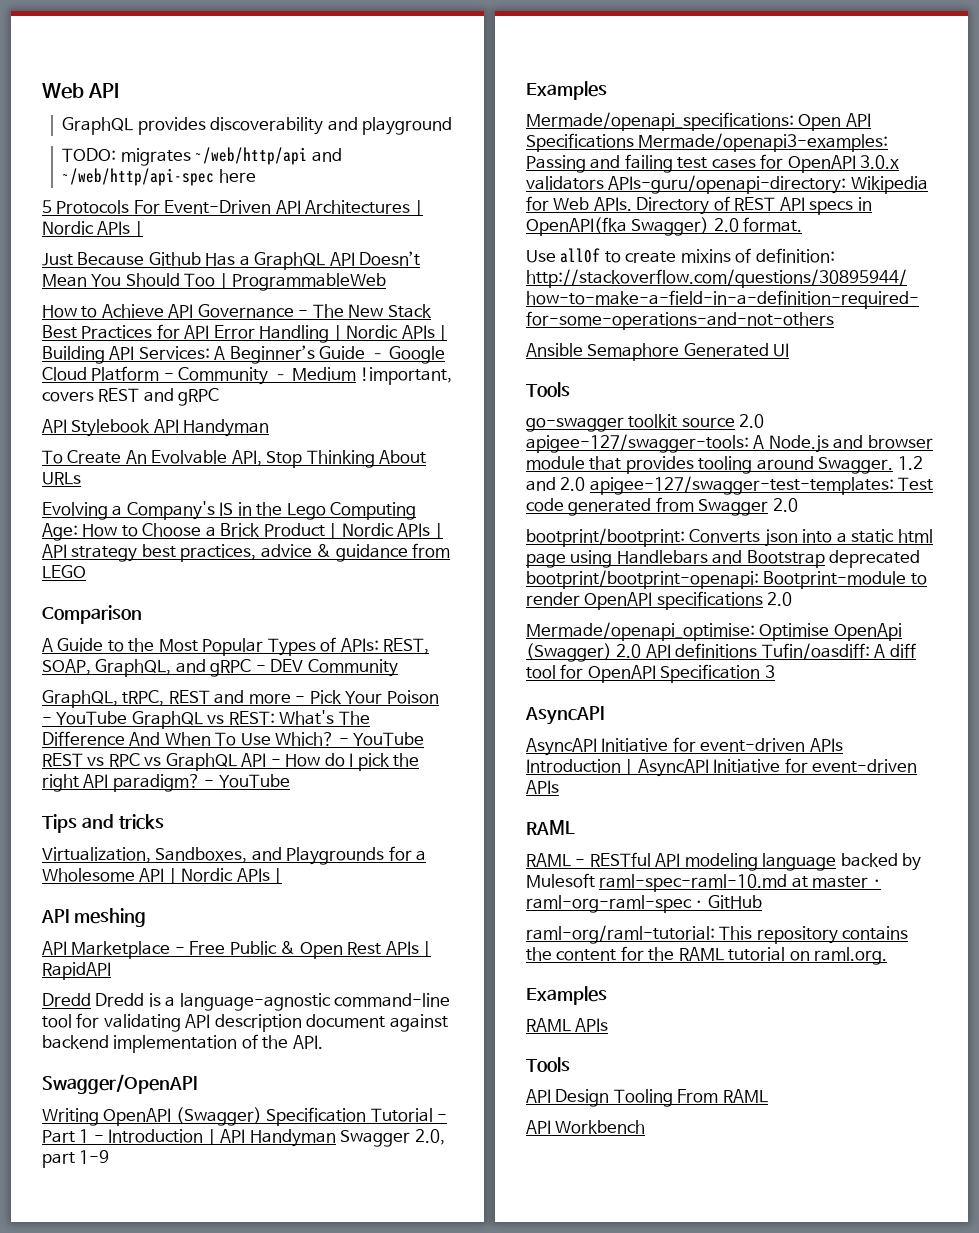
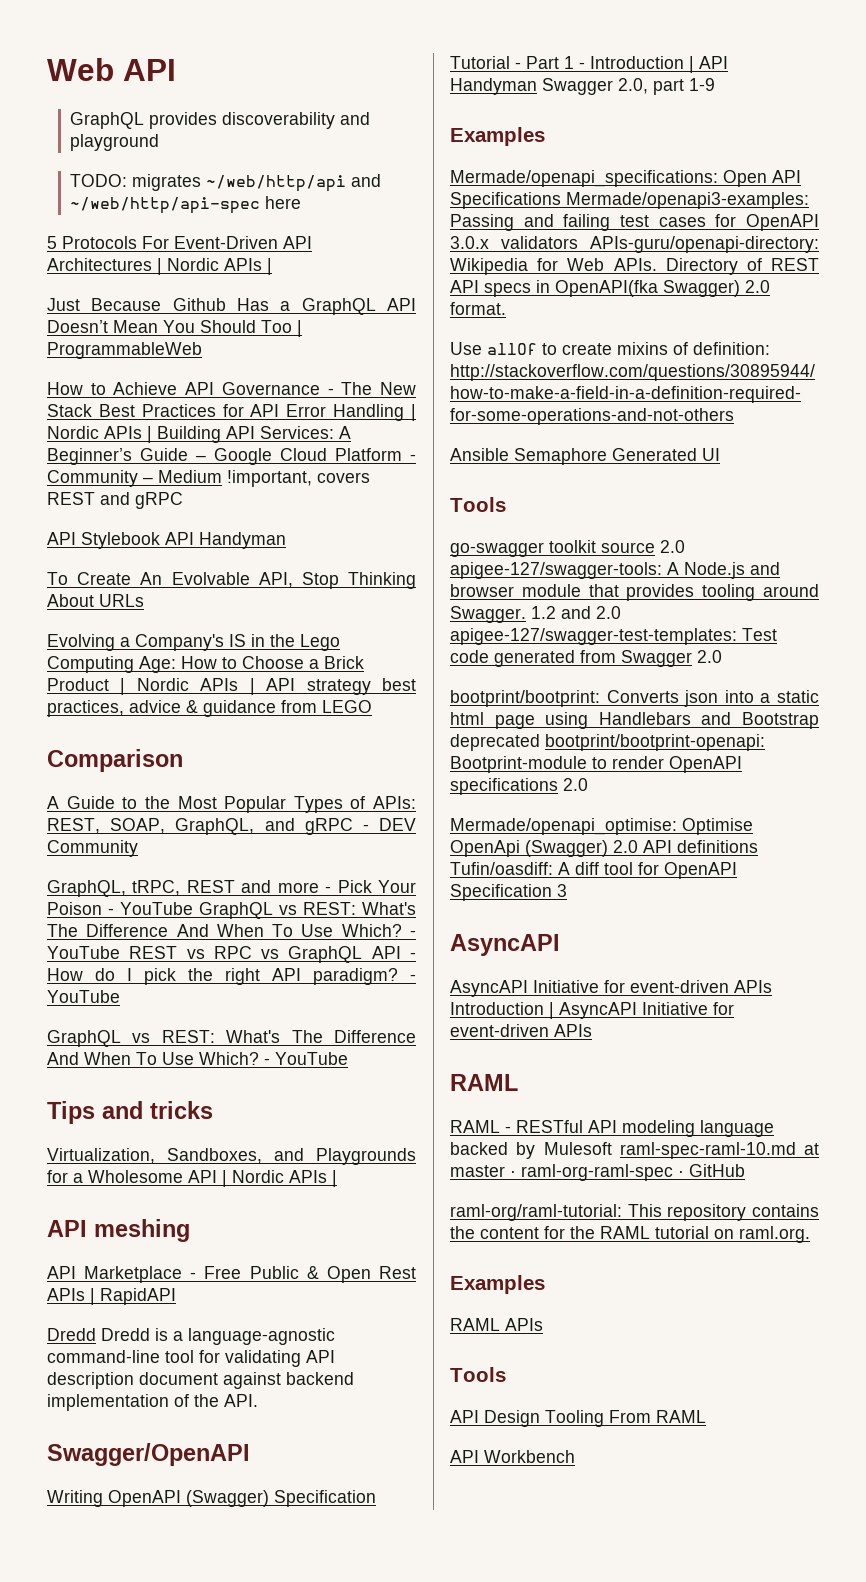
(290, 781) none -> [47,1030,416,1047] [47,1052,348,1065] // GraphQL vs REST: What's The Difference And When To Use Which? - YouTube

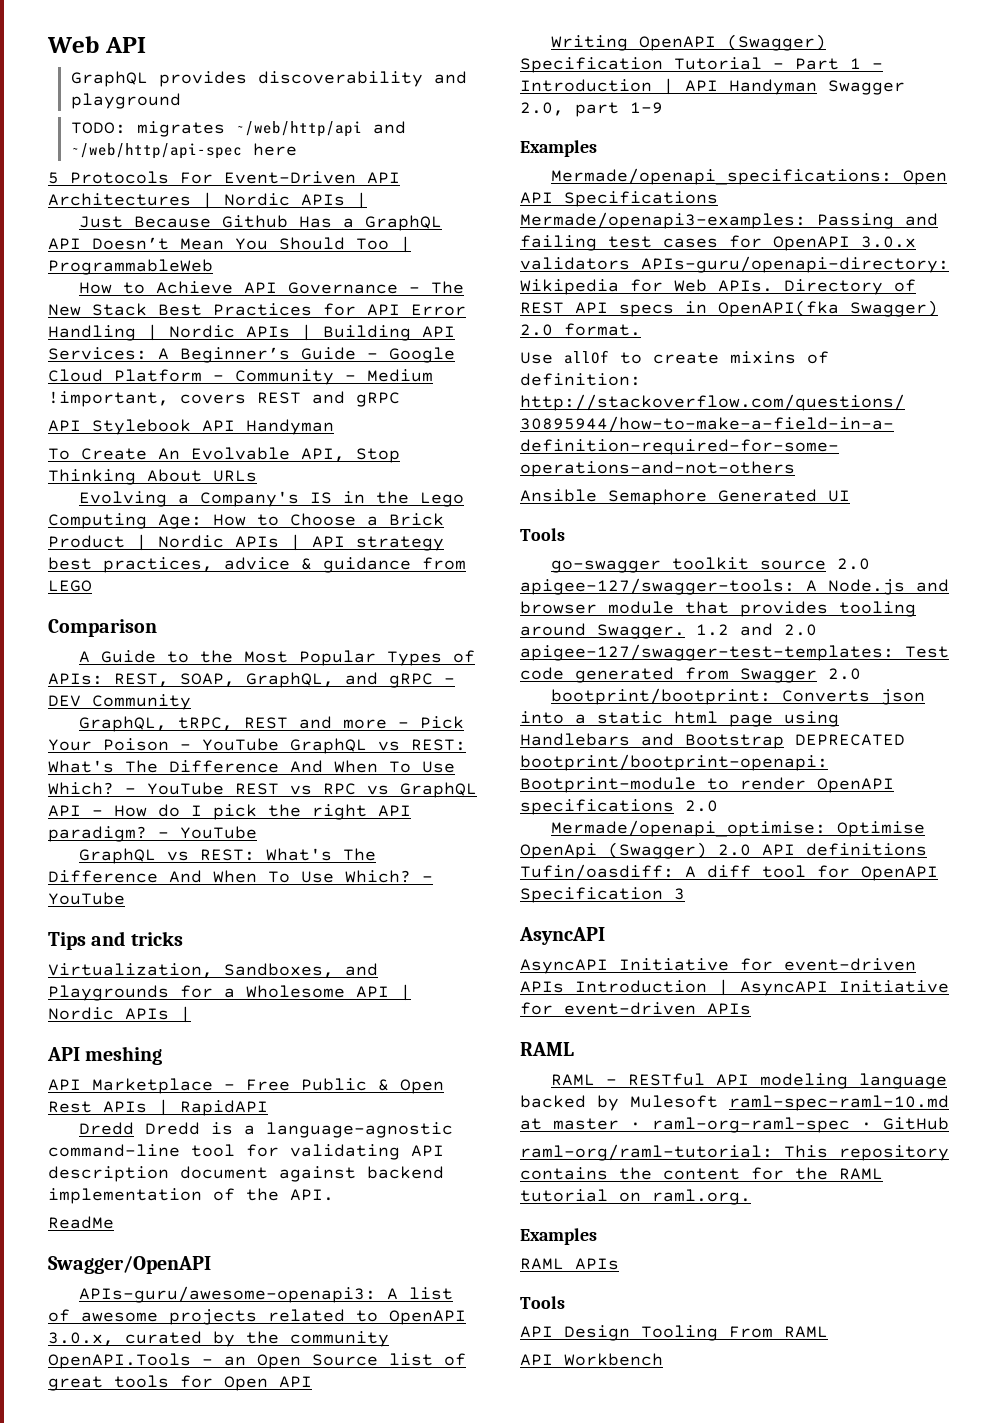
(258, 1400) none -> [48,1216,114,1229] // ReadMe
(250, 1454) none -> [79,1286,454,1303] [48,1309,466,1325] [48,1331,389,1347] [48,1353,466,1369] [48,1375,312,1391] // APIs-guru/awesome-openapi3: A list of awesome projects related to OpenAPI 3.0.x, curated by the community OpenAPI.Tools - an Open Source list of great tools for Open API
[450,734,540,751] deprecated -> [795,734,905,746] DEPRECATED

